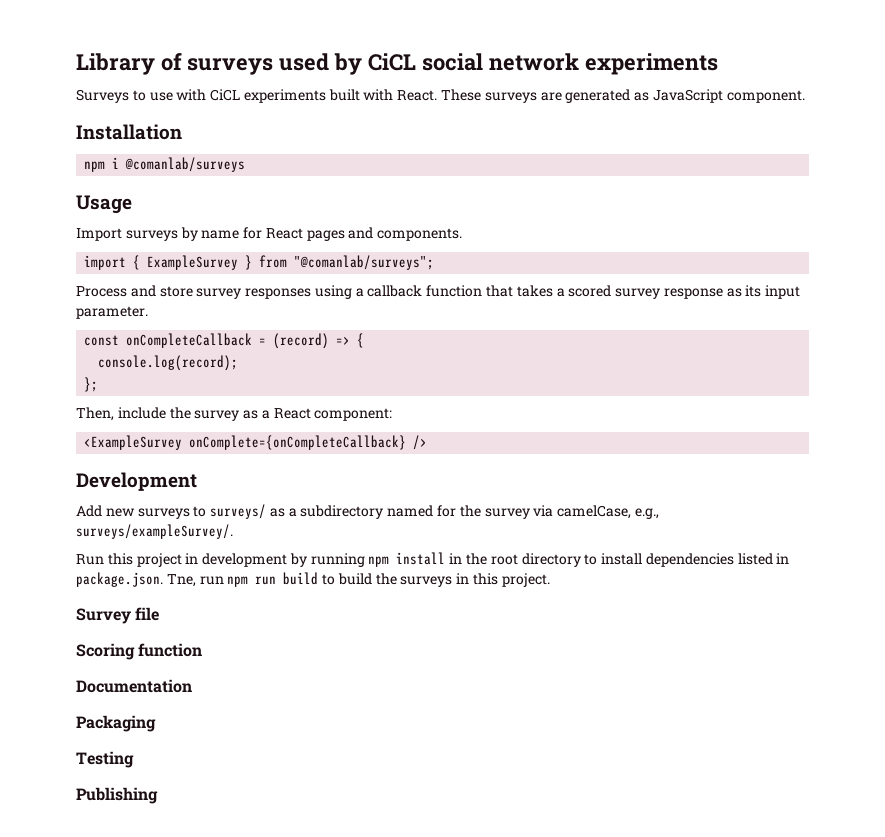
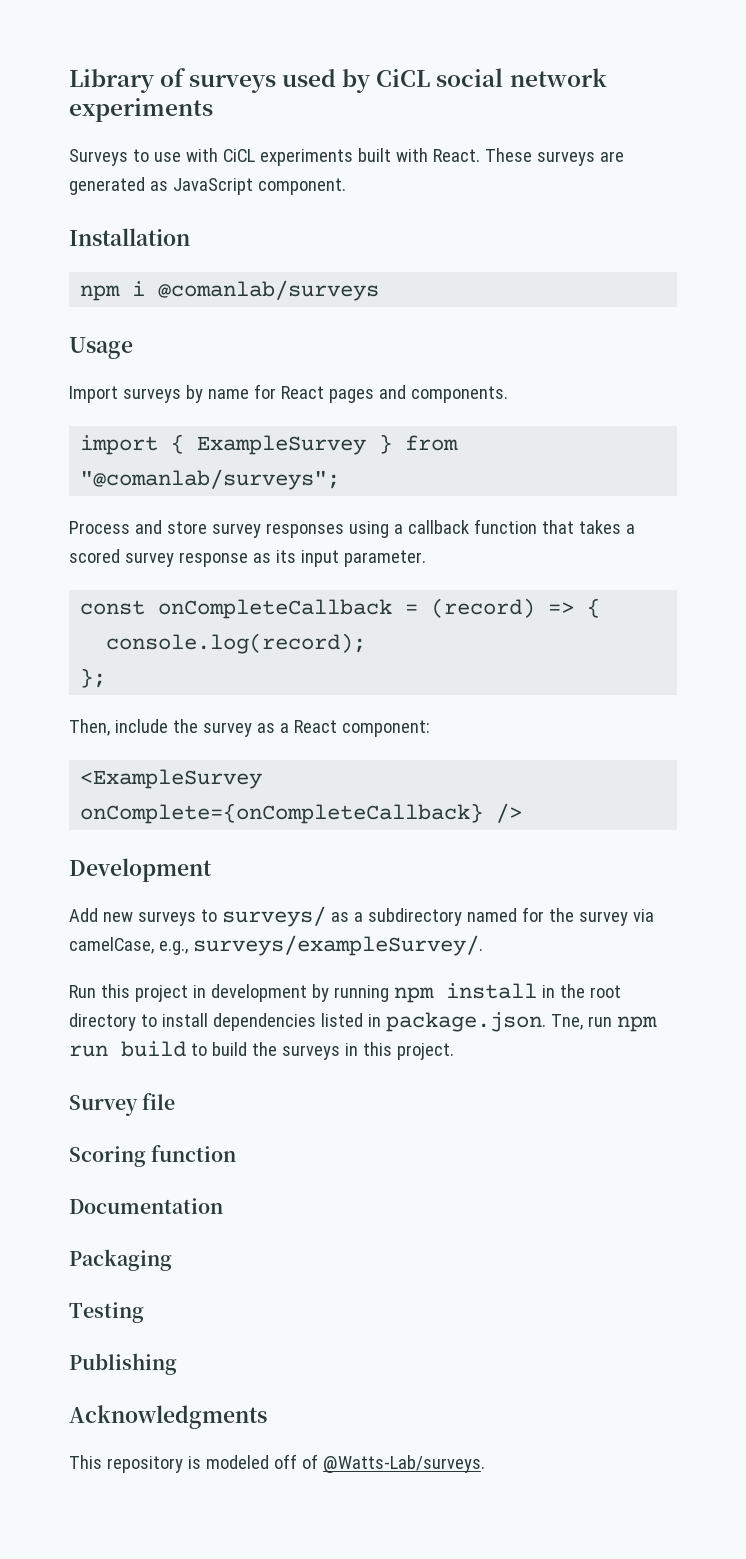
(158, 795) none -> [69,1405,267,1429] [69,1454,485,1473] // Acknowledgments // This repository is modeled off of @Watts-Lab/surveys.

